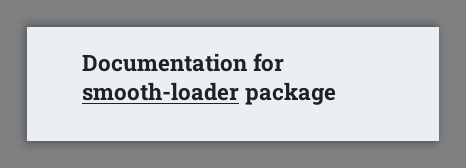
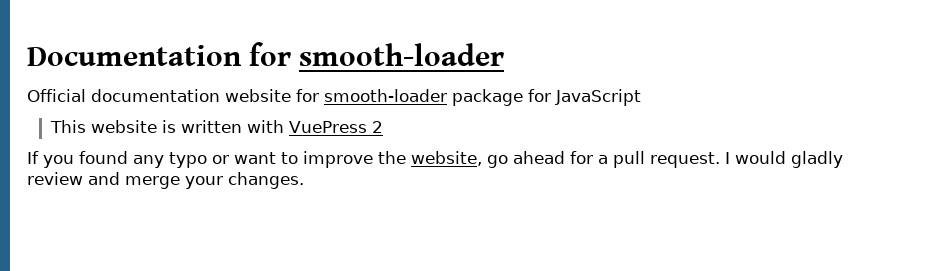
[245,82,337,105] package -> [27,89,641,106] [49,120,383,133] [27,151,843,168] [27,172,304,189] // Official documentation website for smooth-loader package for JavaScript // This website is written with VuePress 2 // If you found any typo or want to improve the website, go ahead for a pull request. I would gladly review and merge your changes.

